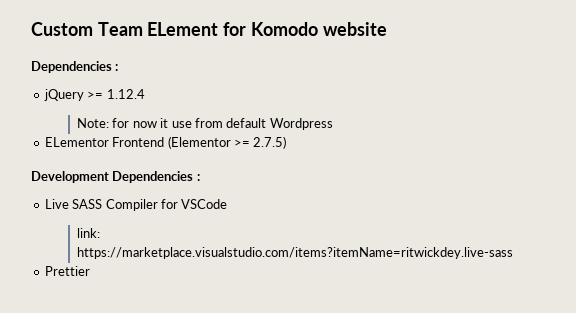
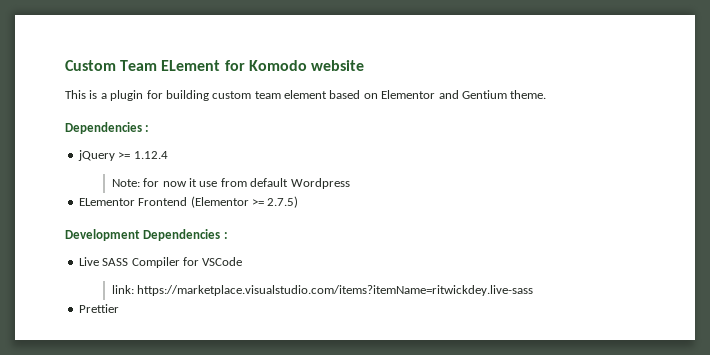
(387, 29) none -> [65,90,547,101] // This is a plugin for building custom team element based on Elementor and Gentium theme.

